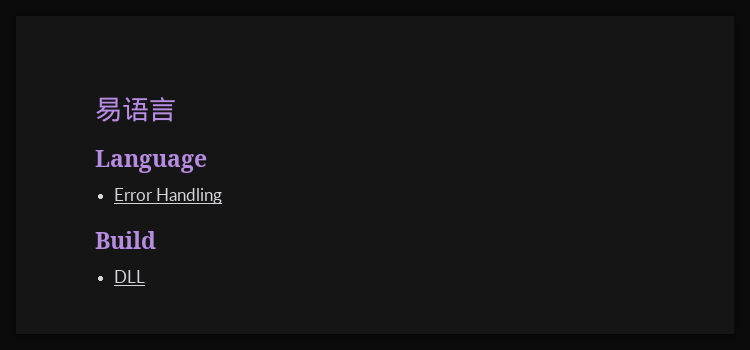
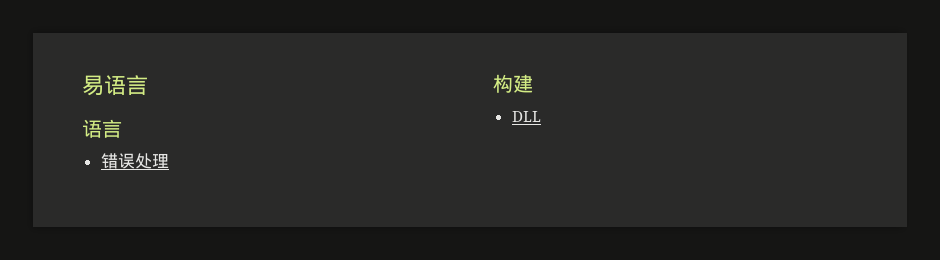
[95,150,207,173] [113,188,223,204] [95,231,156,249] Language // Error Handling // Build -> [82,119,122,138] [100,153,169,169] [493,74,533,93] 语言 // 错误处理 // 构建

